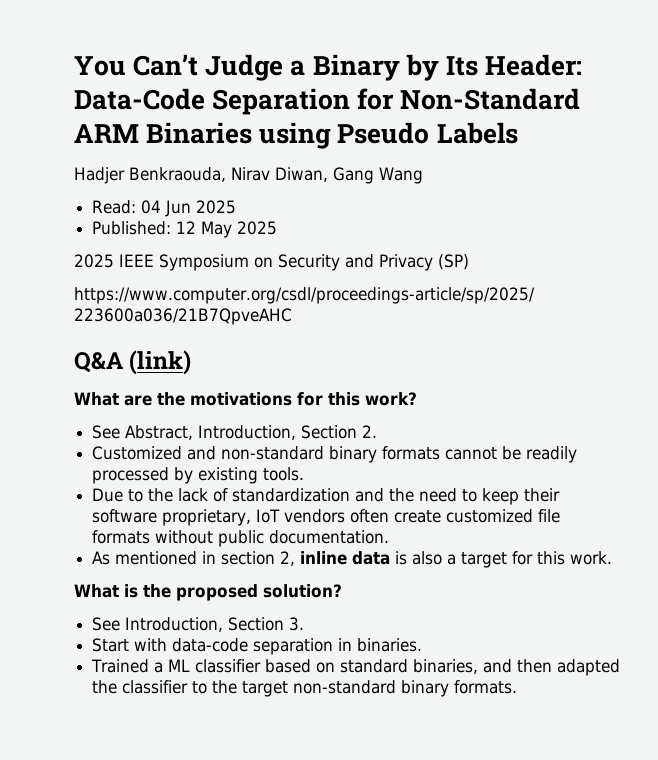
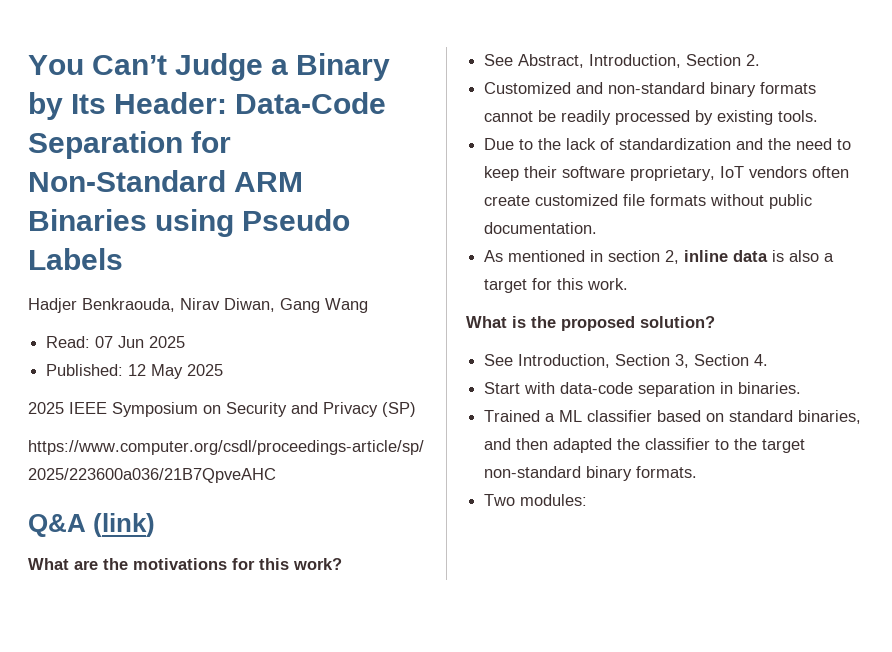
[141,200,162,214] 04 -> [95,336,114,348] 07
[289,617,305,631] 3. -> [675,354,769,368] 3, Section 4.
(518, 687) none -> [484,494,588,506] // Two modules:

